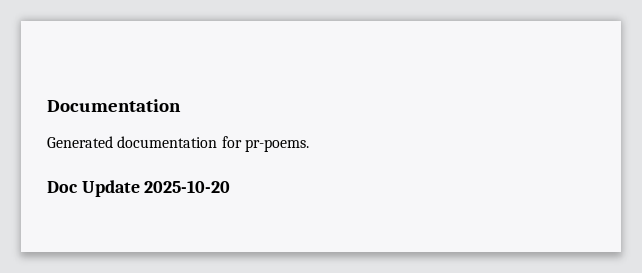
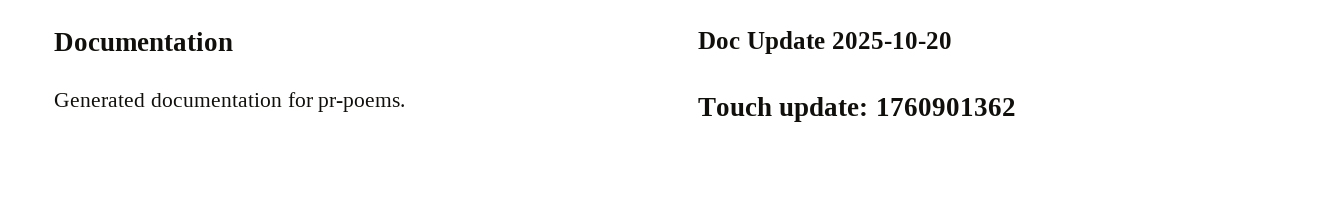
(231, 186) none -> [698,97,1016,122] // Touch update: 1760901362

